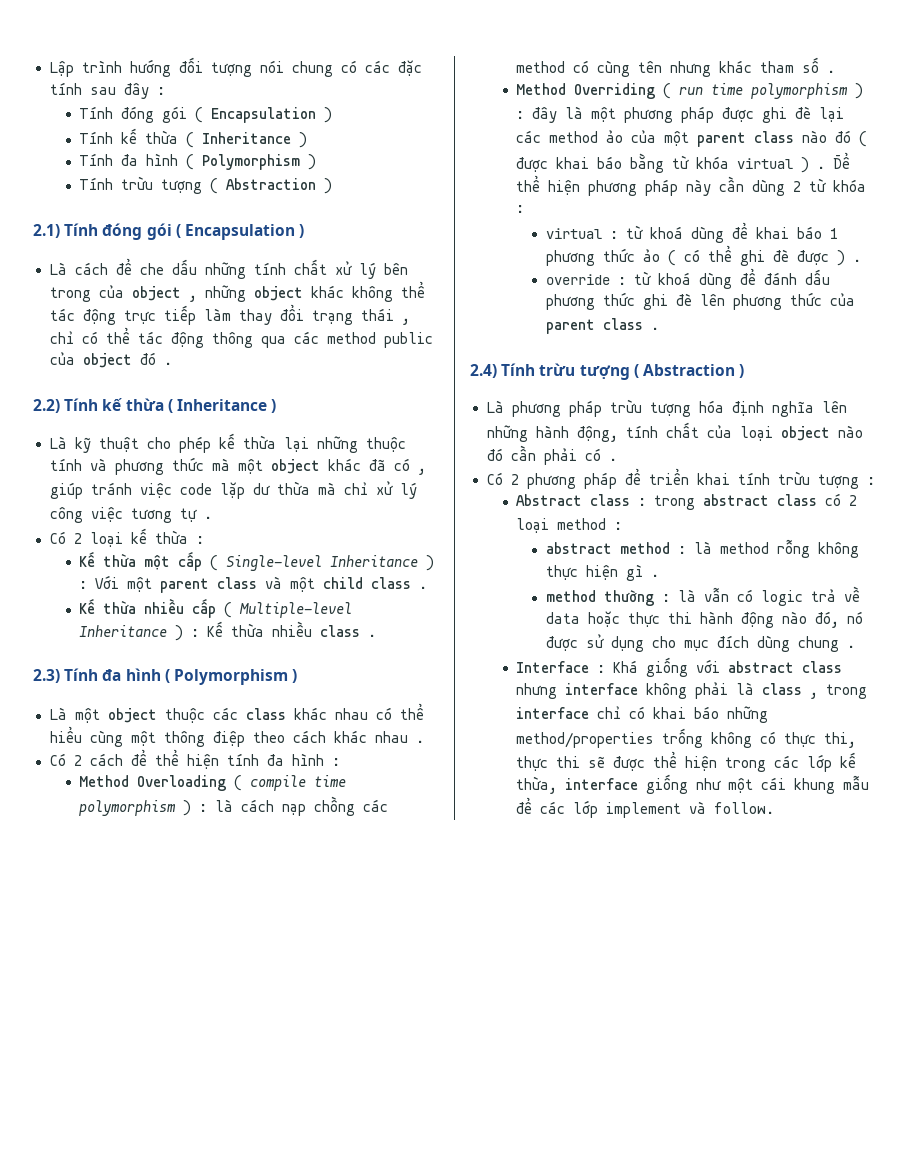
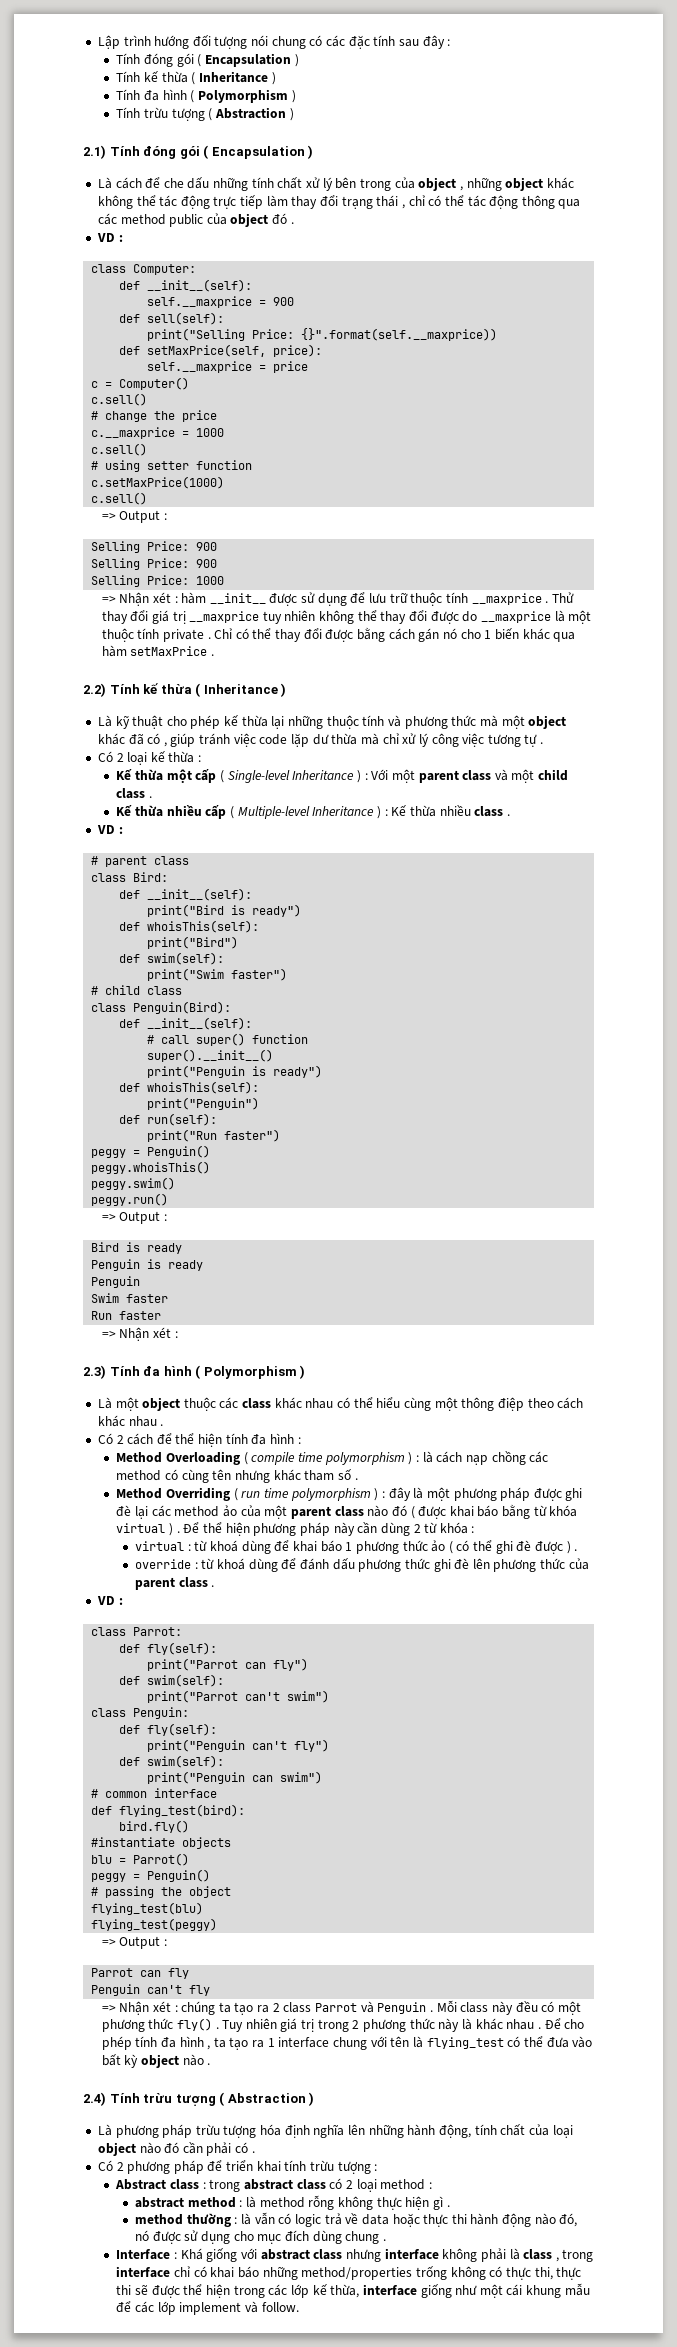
(172, 363) none -> [96,233,123,242] [91,264,197,275] [119,279,253,292] [147,296,295,308] [119,312,225,325] [147,328,498,341] [119,344,323,357] [147,361,309,373] [91,377,190,390] [91,393,148,406] [91,410,218,422] [91,427,225,439] [91,443,148,456] [91,460,253,472] [91,476,225,489] [91,492,148,505] [101,510,167,523] [91,541,218,553] [91,558,218,570] [91,575,225,587] [101,592,574,606] [101,610,592,624] [101,627,576,642] [101,645,214,657] // VD : // class Computer: // def __init__(self): // self.__maxprice = 900 // def sell(self): // print("Selling Price: {}".format(self.__maxprice)) // def setMaxPrice(self, price): // self.__maxprice = price // c = Computer() // c.sell() // # change the price // c.__maxprice = 1000 // c.sell() // # using setter function // c.setMaxPrice(1000) // c.sell() // => Output : // Selling Price: 900 // Selling Price: 900 // Selling Price: 1000 // => Nhận xét : hàm __init__ được sử dụng để lưu trữ thuộc tính __maxprice . Thử thay đổi giá trị __maxprice tuy nhiên không thể thay đổi được do __maxprice là một thuộc tính private . Chỉ có thể thay đổi được bằng cách gán nó cho 1 biến khác qua hàm setMaxPrice .
(377, 635) none -> [96,825,123,834] [91,856,190,867] [91,872,169,882] [119,888,253,901] [147,904,302,917] [119,920,260,933] [147,936,239,949] [119,952,225,965] [147,968,288,981] [91,985,183,995] [91,1001,232,1014] [119,1017,253,1030] [147,1033,309,1046] [147,1049,274,1062] [147,1065,323,1078] [119,1081,260,1094] [147,1097,260,1110] [119,1113,218,1126] [147,1129,281,1142] [91,1145,211,1158] [91,1161,211,1174] [91,1177,176,1190] [91,1193,169,1206] [101,1211,167,1224] [91,1242,183,1254] [91,1259,204,1271] [91,1276,141,1288] [91,1293,169,1303] [91,1311,162,1320] [101,1327,178,1341] // VD : // # parent class // class Bird: // def __init__(self): // print("Bird is ready") // def whoisThis(self): // print("Bird") // def swim(self): // print("Swim faster") // # child class // class Penguin(Bird): // def __init__(self): // # call super() function // super().__init__() // print("Penguin is ready") // def whoisThis(self): // print("Penguin") // def run(self): // print("Run faster") // peggy = Penguin() // peggy.whoisThis() // peggy.swim() // peggy.run() // => Output : // Bird is ready // Penguin is ready // Penguin // Swim faster // Run faster // => Nhận xét :
(659, 328) none -> [96,1596,123,1605] [91,1627,183,1636] [119,1642,218,1655] [147,1658,309,1671] [119,1674,225,1687] [147,1690,330,1703] [91,1707,190,1719] [119,1723,218,1736] [147,1739,330,1752] [119,1755,225,1768] [147,1771,323,1784] [91,1788,218,1798] [91,1804,246,1817] [119,1820,190,1833] [91,1837,232,1849] [91,1853,190,1866] [91,1869,211,1882] [91,1886,232,1898] [91,1902,204,1915] [91,1918,218,1931] [101,1936,167,1949] [91,1968,190,1979] [91,1984,211,1996] [101,2000,581,2015] [101,2018,585,2032] [101,2036,593,2050] [101,2054,211,2068] // VD : // class Parrot: // def fly(self): // print("Parrot can fly") // def swim(self): // print("Parrot can't swim") // class Penguin: // def fly(self): // print("Penguin can't fly") // def swim(self): // print("Penguin can swim") // # common interface // def flying_test(bird): // bird.fly() // #instantiate objects // blu = Parrot() // peggy = Penguin() // # passing the object // flying_test(blu) // flying_test(peggy) // => Output : // Parrot can fly // Penguin can't fly // => Nhận xét : chúng ta tạo ra 2 class Parrot và Penguin . Mỗi class này đều có một phương thức fly() . Tuy nhiên giá trị trong 2 phương thức này là khác nhau . Để cho phép tính đa hình , ta tạo ra 1 interface chung với tên là flying_test có thể đưa vào bất kỳ object nào .

